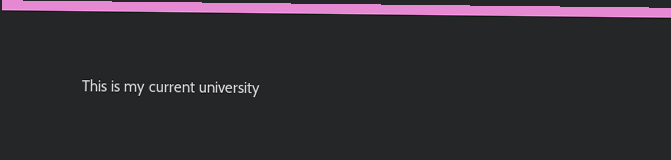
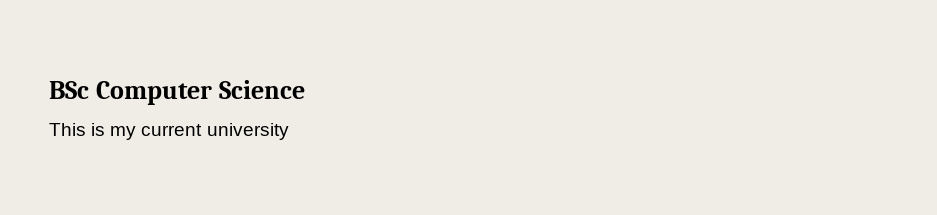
(81, 85) none -> [49,80,306,105] BSc Computer Science //

